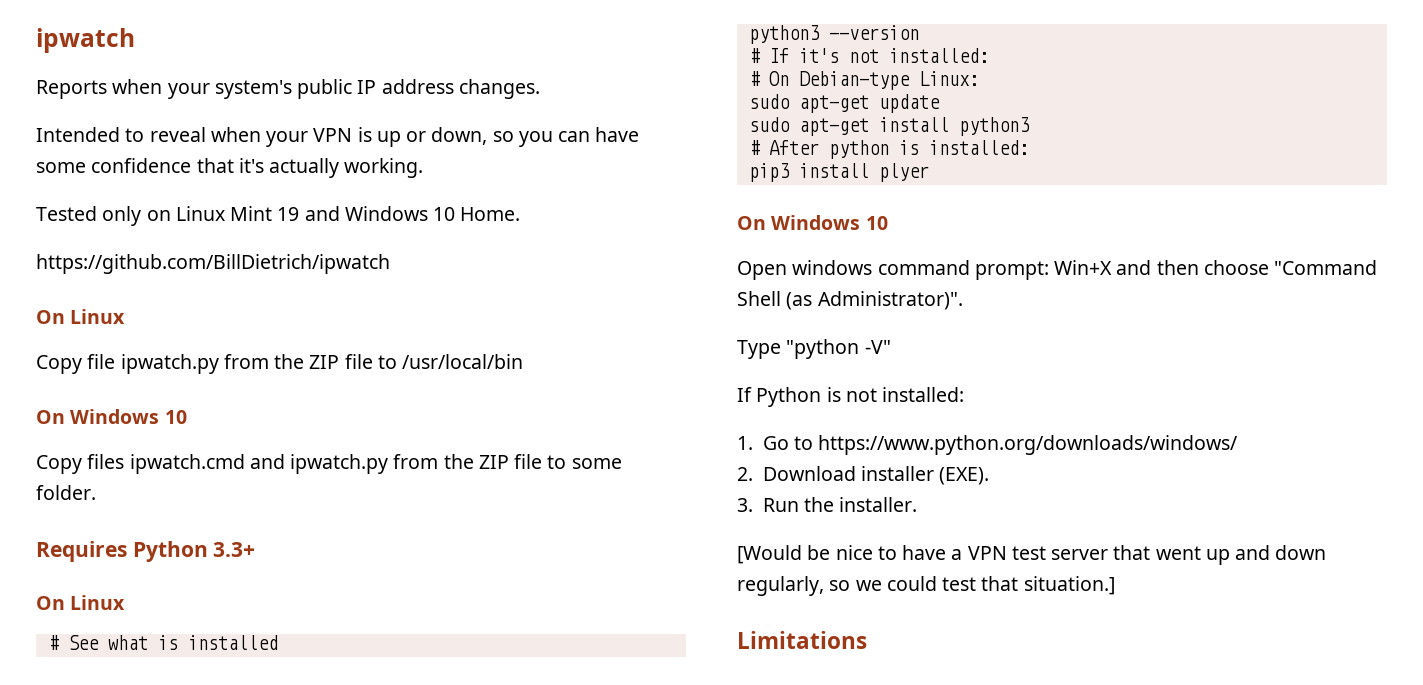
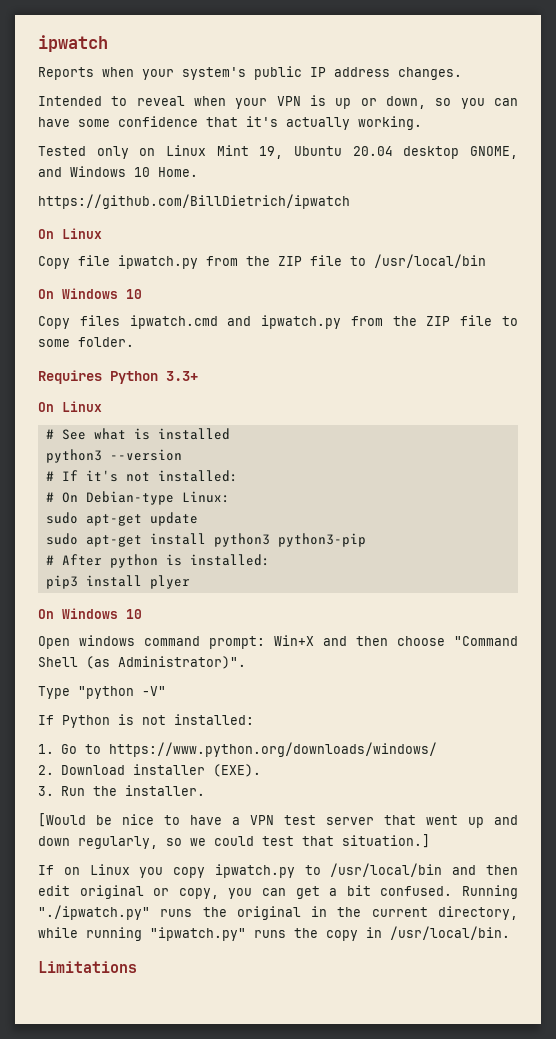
[277,207,300,221] 19 -> [259,146,518,159] 19, Ubuntu 20.04 desktop GNOME,
(1030, 126) none -> [277,533,366,547] python3-pip
(1115, 585) none -> [38,863,518,878] [38,885,518,899] [38,905,518,920] [38,926,510,941] // If on Linux you copy ipwatch.py to /usr/local/bin and then edit original or copy, you can get a bit confused. Running "./ipwatch.py" runs the original in the current directory, while running "ipwatch.py" runs the copy in /usr/local/bin.

